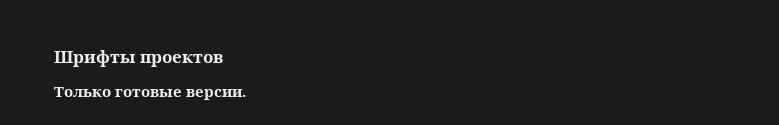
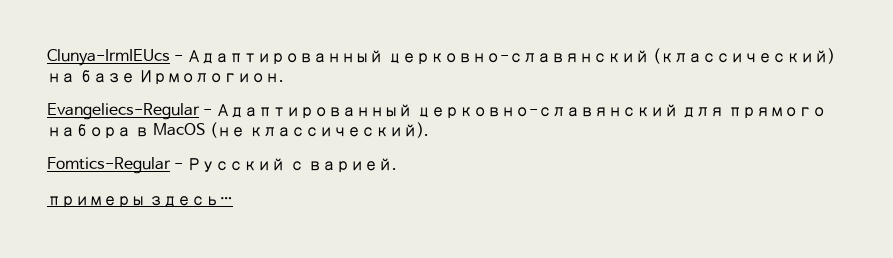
[54,50,224,67] [54,87,247,100] Шрифты проектов // Только готовые версии. -> [47,48,835,66] [47,70,285,85] [47,103,826,120] [47,122,429,139] [47,157,397,174] [47,196,234,208] Clunya-IrmIEUcs - Адаптированный церковно-славянский (классический) на базе Ирмологион. // Evangeliecs-Regular - Адаптированный церковно-славянский для прямого набора в MacOS (не классический). // Fomtics-Regular - Русский с варией. // примеры здесь…

